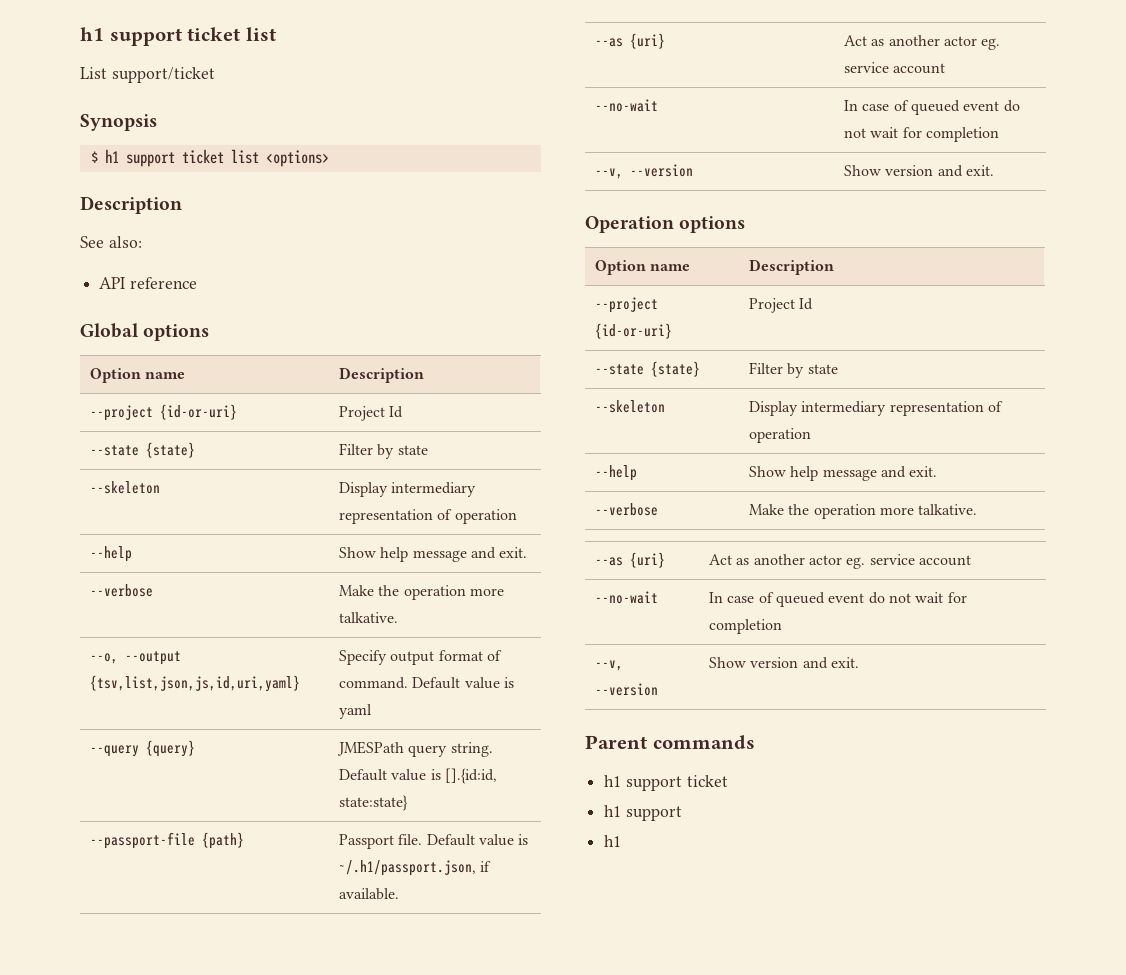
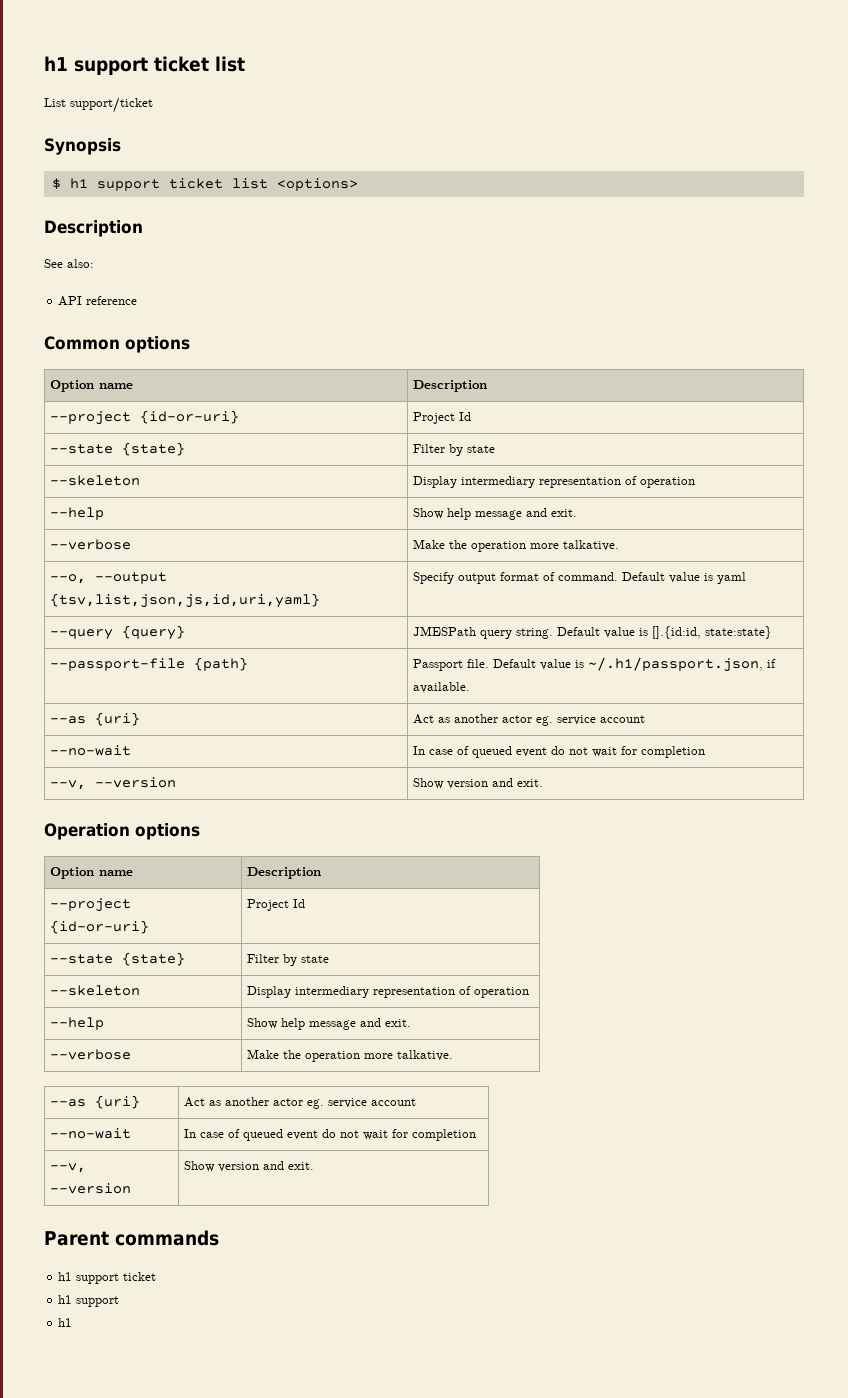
[80,323,139,338] Global -> [44,336,120,350] Common

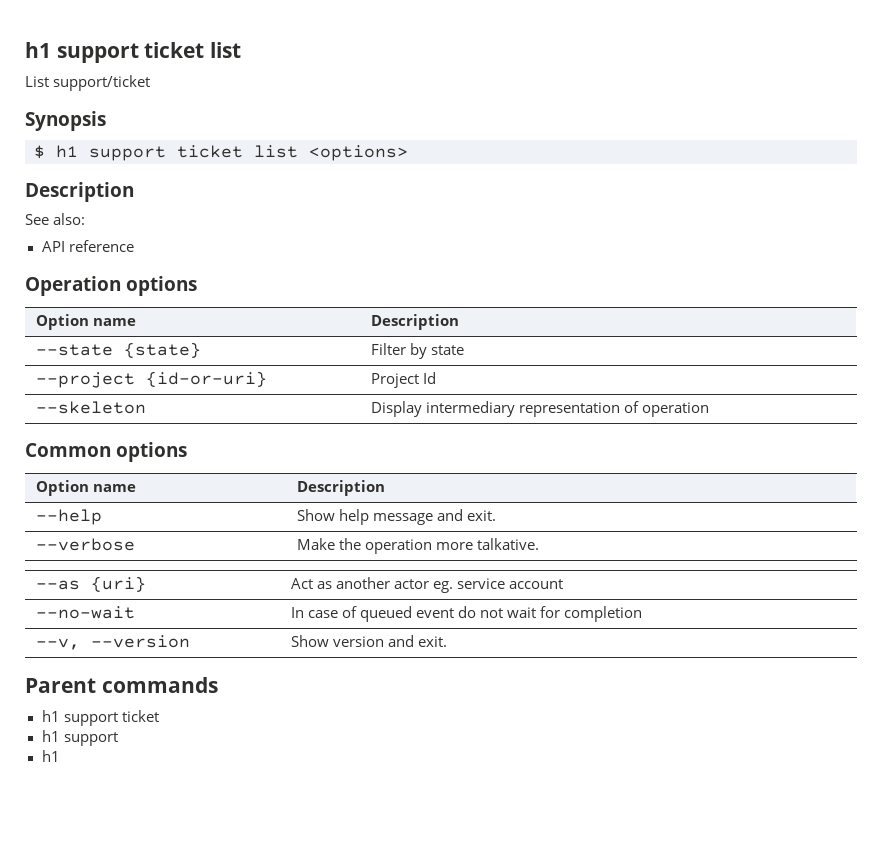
[44,336,190,353] [50,380,134,392] [413,380,488,392] [50,410,240,425] [413,412,472,424] [50,442,186,456] [413,444,496,456] [50,475,141,486] [413,476,696,488] [50,507,105,520] [413,508,578,520] [50,539,132,550] [413,539,620,552] [50,572,168,584] [50,593,321,608] [413,572,747,584] [50,625,186,640] [413,626,773,639] [50,657,249,671] [413,657,777,672] [413,682,471,693] [50,712,141,726] [413,714,646,726] [50,745,132,756] [413,746,706,758] [50,777,177,790] [413,778,544,789] [44,823,200,840] [50,867,134,879] [247,867,322,879] [50,898,132,912] [50,920,150,934] [247,899,306,911] [50,952,186,966] [247,954,330,966] [50,985,141,996] [247,986,530,998] Common options // Option name | Description // --project {id-or-uri} | Project Id // --state {state} | Filter by state // --skeleton | Display intermediary representation of operation // --help | Show help message and exit. // --verbose | Make the operation more talkative. // --o, --output {tsv,list,json,js,id,uri,yaml} | Specify output format of command. Default value is yaml // --query {query} | JMESPath query string. Default value is [].{id:id, state:state} // --passport-file {path} | Passport file. Default value is ~/.h1/passport.json, if available. // --as {uri} | Act as another actor eg. service account // --no-wait | In case of queued event do not wait for completion // --v, --version | Show version and exit. // Operation options // Option name | Description // --project {id-or-uri} | Project Id // --state {state} | Filter by state // --skeleton | Display intermediary representation of operation -> [25,276,198,296] [35,314,136,330] [370,314,459,330] [35,342,201,358] [370,343,464,359] [35,371,267,388] [370,372,436,388] [35,401,146,414] [370,401,709,417] [25,442,188,462] [35,480,136,496] [296,480,385,496] Operation options // Option name | Description // --state {state} | Filter by state // --project {id-or-uri} | Project Id // --skeleton | Display intermediary representation of operation // Common options // Option name | Description

